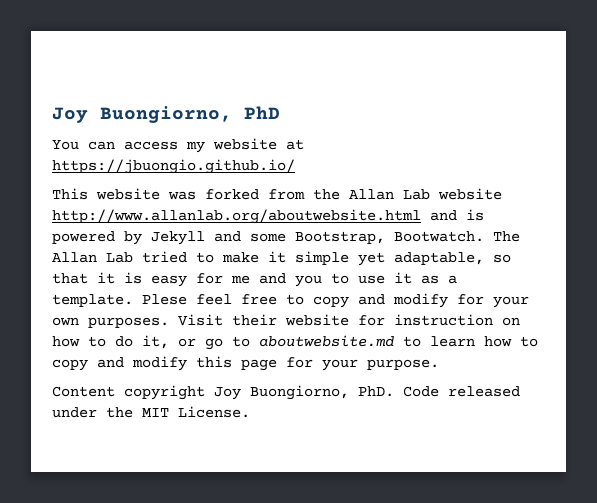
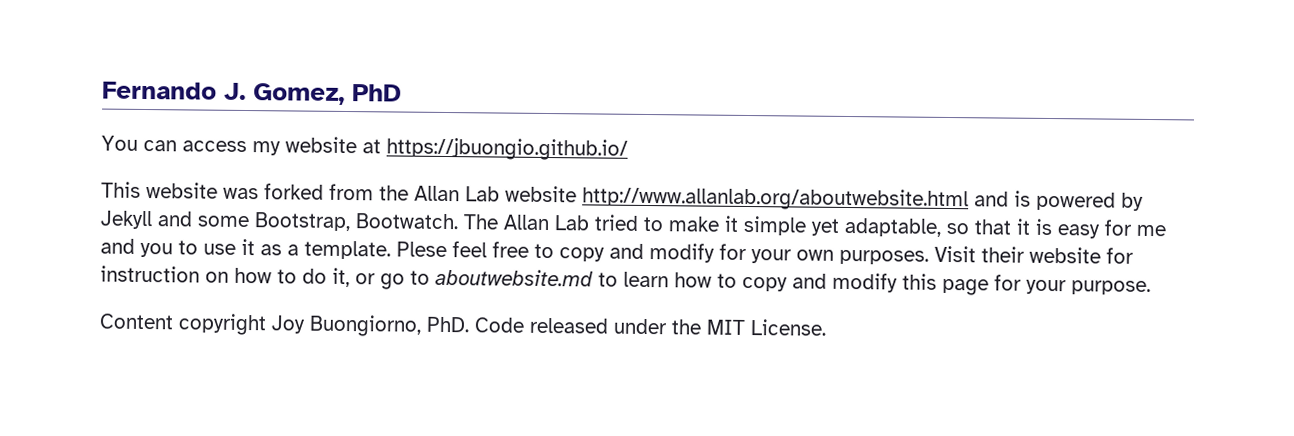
[52,106,232,123] Joy Buongiorno, -> [102,81,345,105] Fernando J. Gomez,

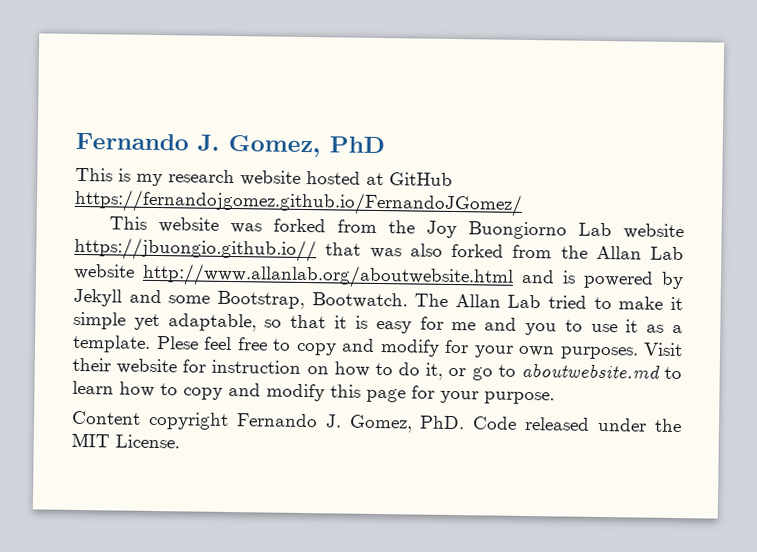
[101,135,628,161] You can access my website at https://jbuongio.github.io/ -> [75,167,453,187] [74,188,523,217] This is my research website hosted at GitHub https://fernandojgomez.github.io/FernandoJGomez/
(409, 193) none -> [425,220,684,240] [74,236,588,263] Joy Buongiorno Lab website https://jbuongio.github.io// that was also forked from the
[271,314,422,337] Joy Buongiorno, -> [235,413,413,433] Fernando J. Gomez,

